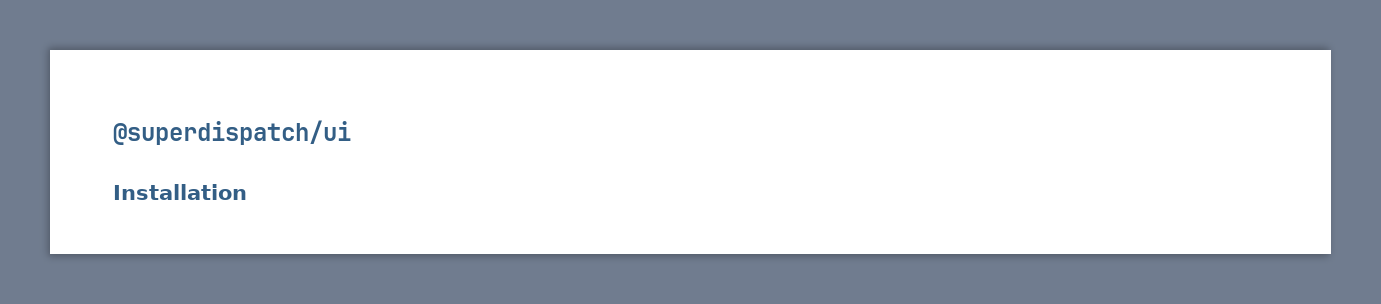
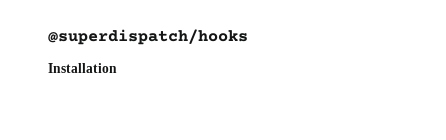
[113,120,351,145] @superdispatch/ui -> [48,29,248,45] @superdispatch/hooks

